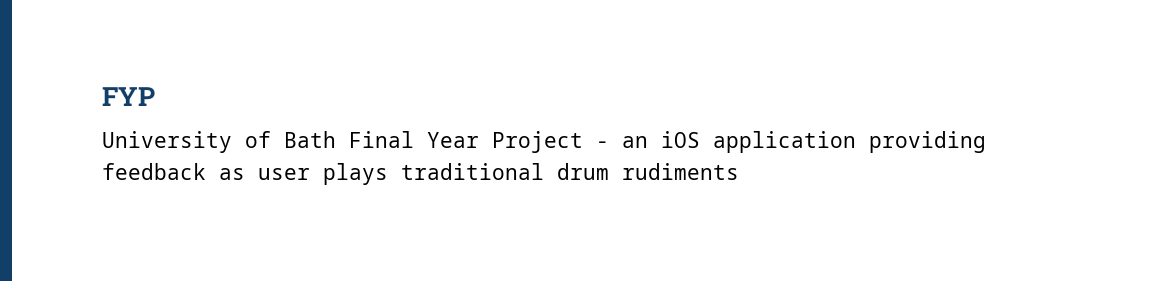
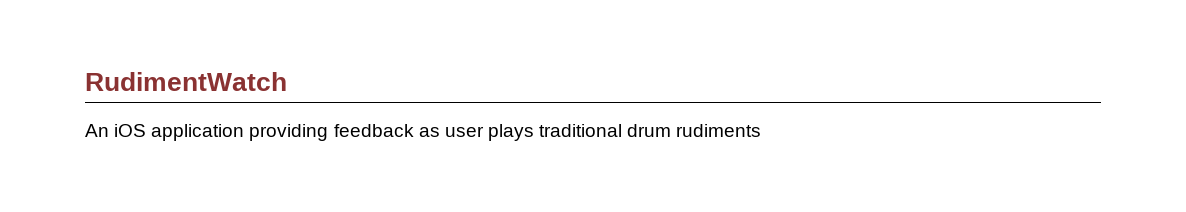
[102,87,155,106] [102,131,648,153] FYP // University of Bath Final Year Project - an -> [85,72,287,91] [85,124,109,137] RudimentWatch // An

